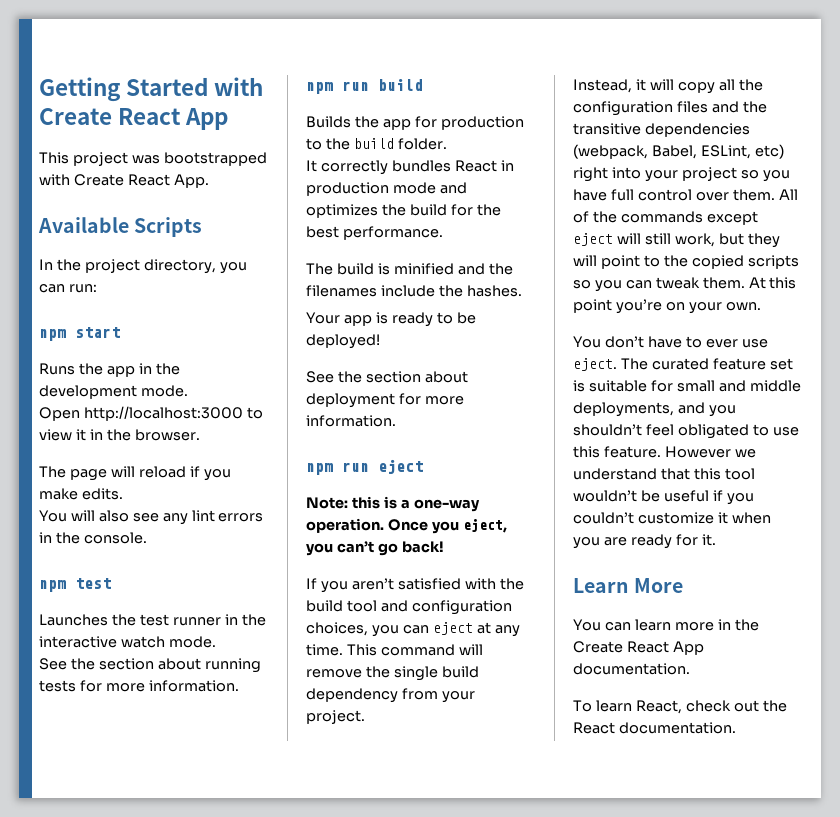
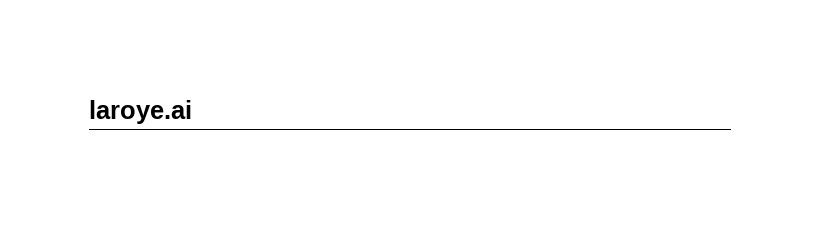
[39,77,264,102] [39,108,229,130] [39,152,267,166] [39,174,209,188] [38,217,203,237] [39,259,247,274] [39,284,97,293] [39,327,120,341] [39,363,180,377] [39,385,188,399] [39,406,263,421] [39,429,200,441] [39,466,231,481] [39,488,123,500] [39,510,264,525] [39,532,147,544] [39,578,111,592] [39,614,266,626] [39,636,216,648] [39,658,261,673] [39,680,239,692] [306,79,423,94] [306,116,524,130] [306,138,447,150] [306,160,514,175] [306,182,467,196] [306,204,501,218] [306,226,443,240] [306,263,513,275] [306,285,522,297] [306,312,476,327] [306,334,380,349] [306,371,468,383] [306,393,464,408] [306,415,396,427] [306,459,423,475] [306,496,480,512] [306,518,507,534] [306,541,444,556] [306,578,524,593] [306,600,512,615] [306,622,520,637] [306,644,483,656] [306,666,479,681] [306,688,475,703] [306,710,365,724] [573,79,763,94] [573,101,767,116] [573,123,750,137] [573,144,784,159] [573,167,790,182] [573,189,798,201] [573,211,758,225] [573,233,780,248] [573,255,799,269] [573,277,797,292] [573,299,761,314] [573,336,768,348] [573,358,793,371] [573,380,801,392] [573,402,736,417] [573,424,799,439] [573,446,756,458] [573,468,755,480] [573,490,754,505] [573,512,771,524] [573,534,716,549] [573,578,684,593] [573,619,759,631] [573,641,704,655] [573,663,690,675] [573,700,787,714] [573,722,736,734] Getting Started with Create React App // This project was bootstrapped with Create React App. // Available Scripts // In the project directory, you can run: // npm start // Runs the app in the development mode. // Open http://localhost:3000 to view it in the browser. // The page will reload if you make edits. // You will also see any lint errors in the console. // npm test // Launches the test runner in the interactive watch mode. // See the section about running tests for more information. // npm run build // Builds the app for production to the build folder. // It correctly bundles React in production mode and optimizes the build for the best performance. // The build is minified and the filenames include the hashes. // Your app is ready to be deployed! // See the section about deployment for more information. // npm run eject // Note: this is a one-way operation. Once you eject, you can’t go back! // If you aren’t satisfied with the build tool and configuration choices, you can eject at any time. This command will remove the single build dependency from your project. // Instead, it will copy all the configuration files and the transitive dependencies (webpack, Babel, ESLint, etc) right into your project so you have full control over them. All of the commands except eject will still work, but they will point to the copied scripts so you can tweak them. At this point you’re on your own. // You don’t have to ever use eject. The curated feature set is suitable for small and middle deployments, and you shouldn’t feel obligated to use this feature. However we understand that this tool wouldn’t be useful if you couldn’t customize it when you are ready for it. // Learn More // You can learn more in the Create React App documentation. // To learn React, check out the React documentation. -> [89,100,192,124] laroye.ai

